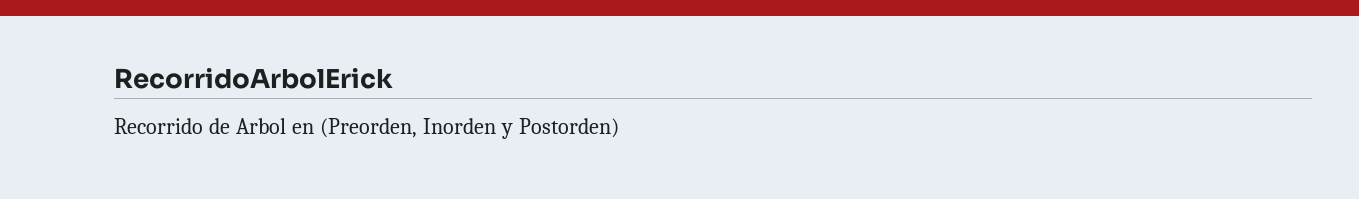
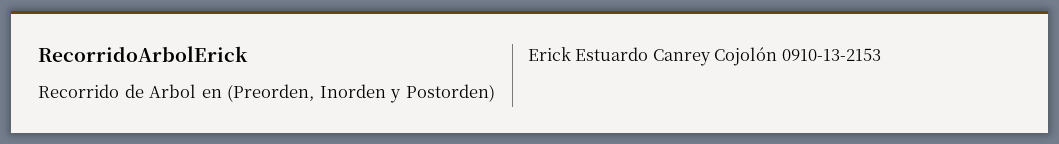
(619, 128) none -> [528,47,881,66] Erick Estuardo Canrey Cojolón 0910-13-2153

